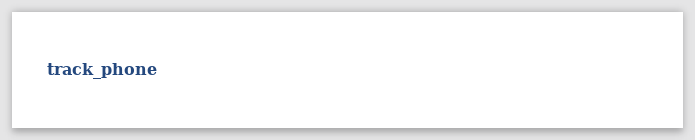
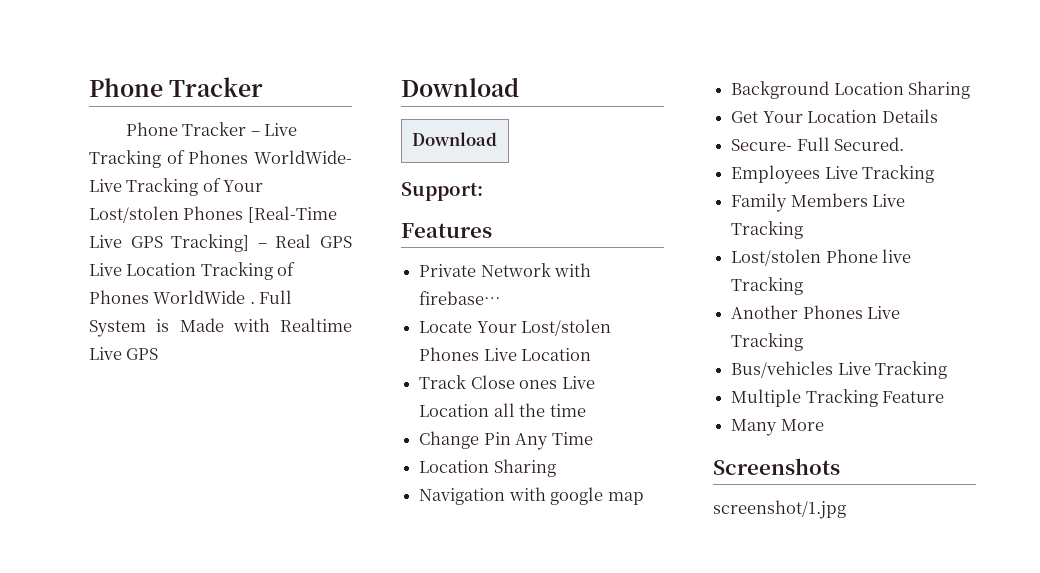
[47,63,157,79] track_phone -> [89,77,264,97] [125,122,298,136] [89,150,352,168] [89,178,264,196] [89,206,337,223] [89,234,352,252] [89,262,296,280] [89,290,293,304] [89,318,352,337] [89,347,159,360] [401,77,519,97] [411,132,497,146] [401,182,483,201] [401,223,492,238] [419,263,592,277] [419,291,502,305] [419,319,612,336] [419,347,592,361] [419,375,595,389] [419,403,586,417] [419,431,593,450] [419,459,556,477] [419,487,644,505] [731,81,971,99] [731,109,938,123] [731,137,905,151] [731,165,935,184] [731,193,906,212] [731,221,804,239] [731,249,912,266] [731,277,804,295] [731,305,901,319] [731,333,804,351] [731,361,948,379] [731,389,945,407] [731,419,824,436] [713,458,840,475] [713,500,846,519] Phone Tracker // Phone Tracker – Live Tracking of Phones WorldWide- Live Tracking of Your Lost/stolen Phones [Real-Time Live GPS Tracking] – Real GPS Live Location Tracking of Phones WorldWide . Full System is Made with Realtime Live GPS // Download // Download // Support: // Features // Private Network with firebase… // Locate Your Lost/stolen Phones Live Location // Track Close ones Live Location all the time // Change Pin Any Time // Location Sharing // Navigation with google map // Background Location Sharing // Get Your Location Details // Secure- Full Secured. // Employees Live Tracking // Family Members Live Tracking // Lost/stolen Phone live Tracking // Another Phones Live Tracking // Bus/vehicles Live Tracking // Multiple Tracking Feature // Many More // Screenshots // screenshot/1.jpg

